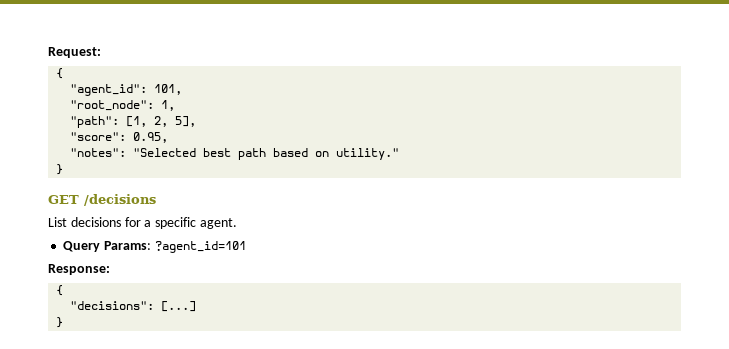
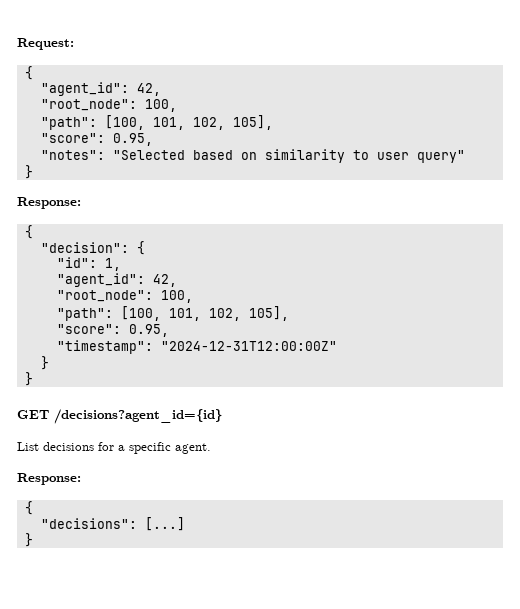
[154,84,183,95] [70,100,176,111] [70,116,197,128] 101, // "root_node": 1, // "path": [1, 2, 5], -> [136,83,161,96] [40,99,177,112] [40,115,273,130] 42, // "root_node": 100, // "path": [100, 101, 102, 105],
[203,148,400,160] best path based on utility." -> [192,149,465,163] [24,165,33,179] [17,197,81,209] [24,225,33,239] [40,241,145,255] [56,257,121,271] [56,273,177,287] [56,290,193,303] [56,306,289,321] [56,324,169,337] [56,340,337,354] [40,356,49,370] based on similarity to user query" // } // Response: // { // "decision": { // "id": 1, // "agent_id": 42, // "root_node": 100, // "path": [100, 101, 102, 105], // "score": 0.95, // "timestamp": "2024-12-31T12:00:00Z" // }
[84,194,156,206] /decisions -> [54,409,222,424] /decisions?agent_id={id}
[63,241,246,253] // Query Params: ?agent_id=101 -> (211, 448) none

